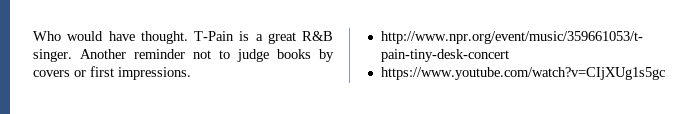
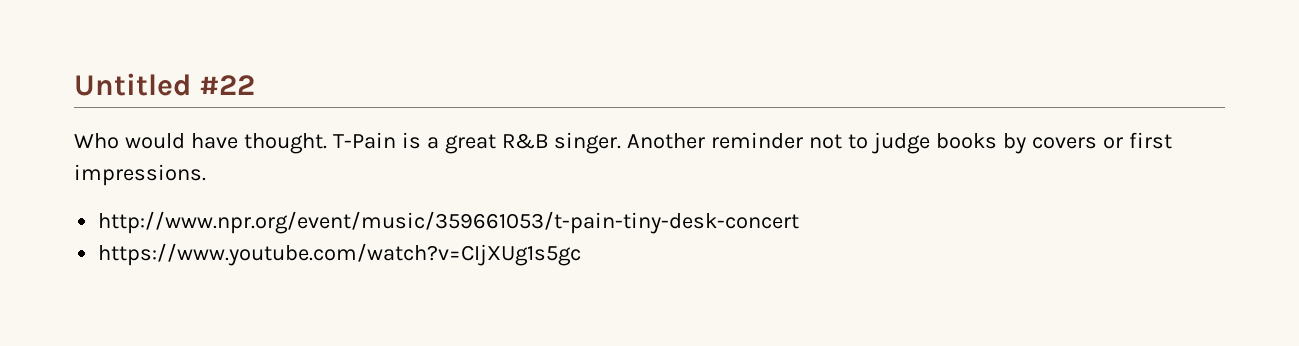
(33, 36) none -> [74,73,256,96] Untitled #22 //

